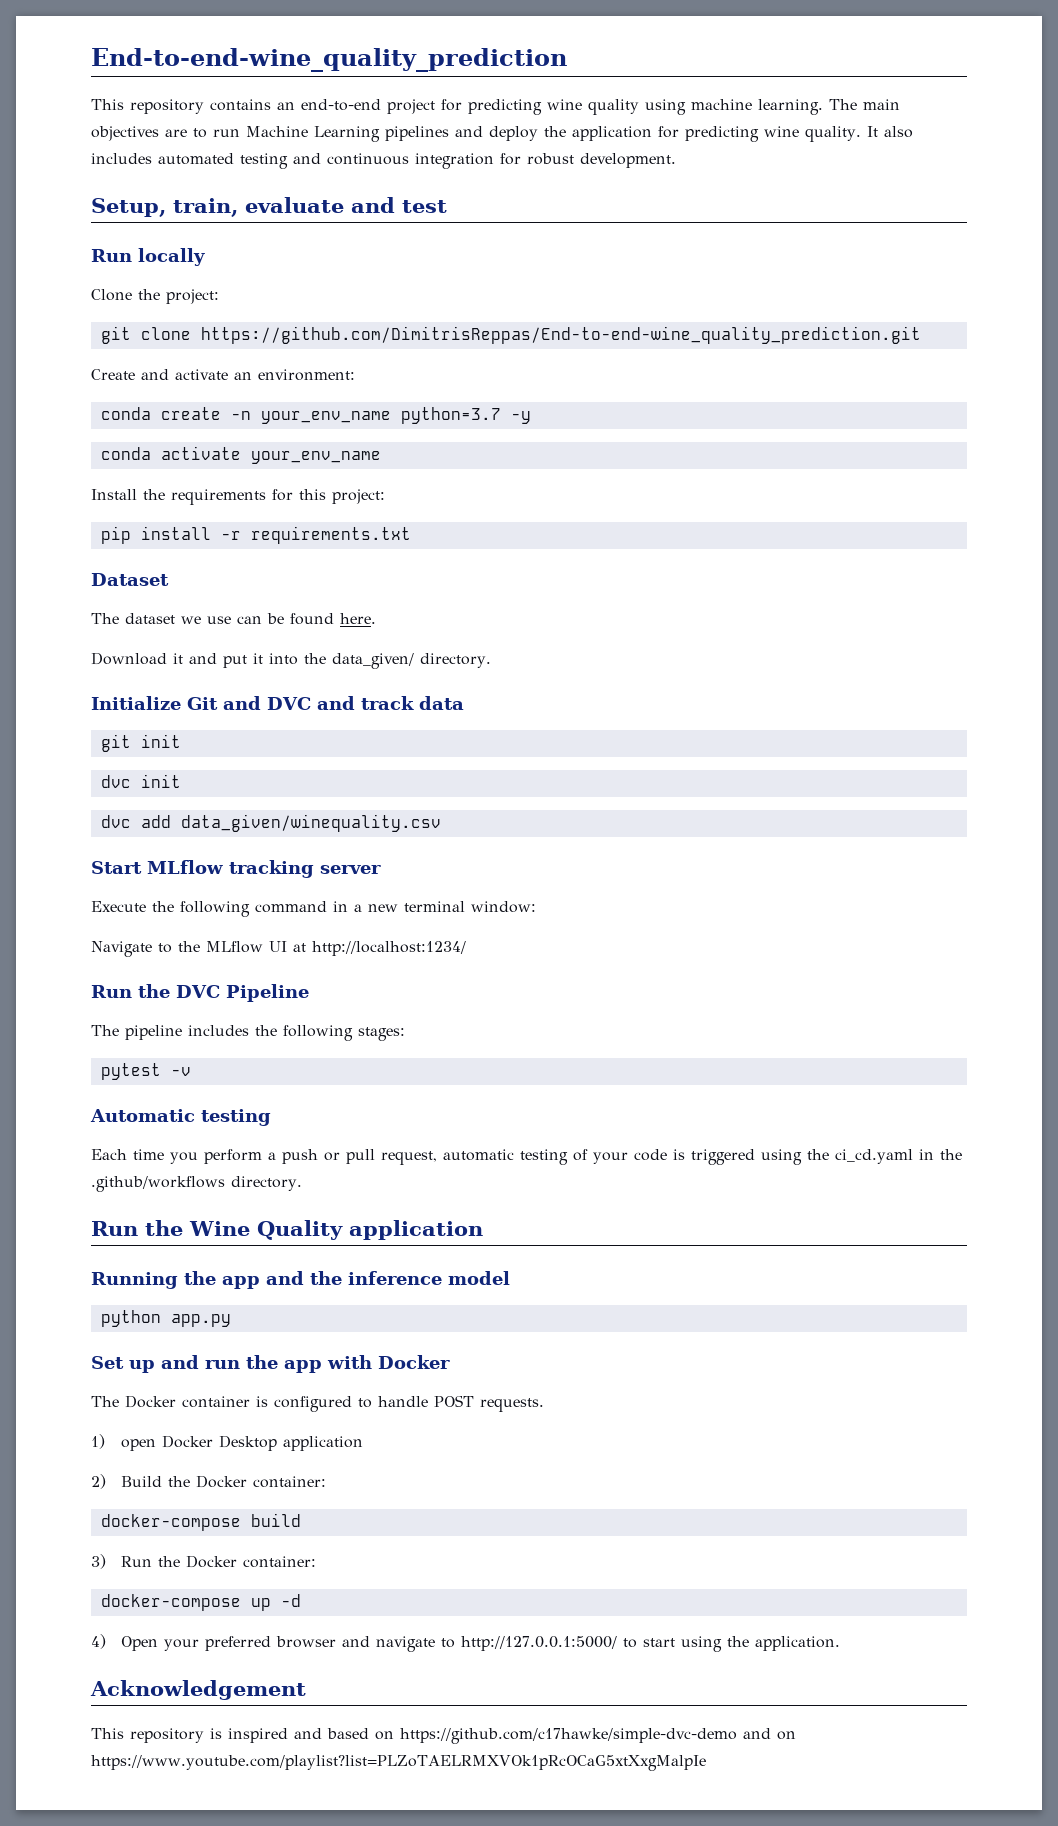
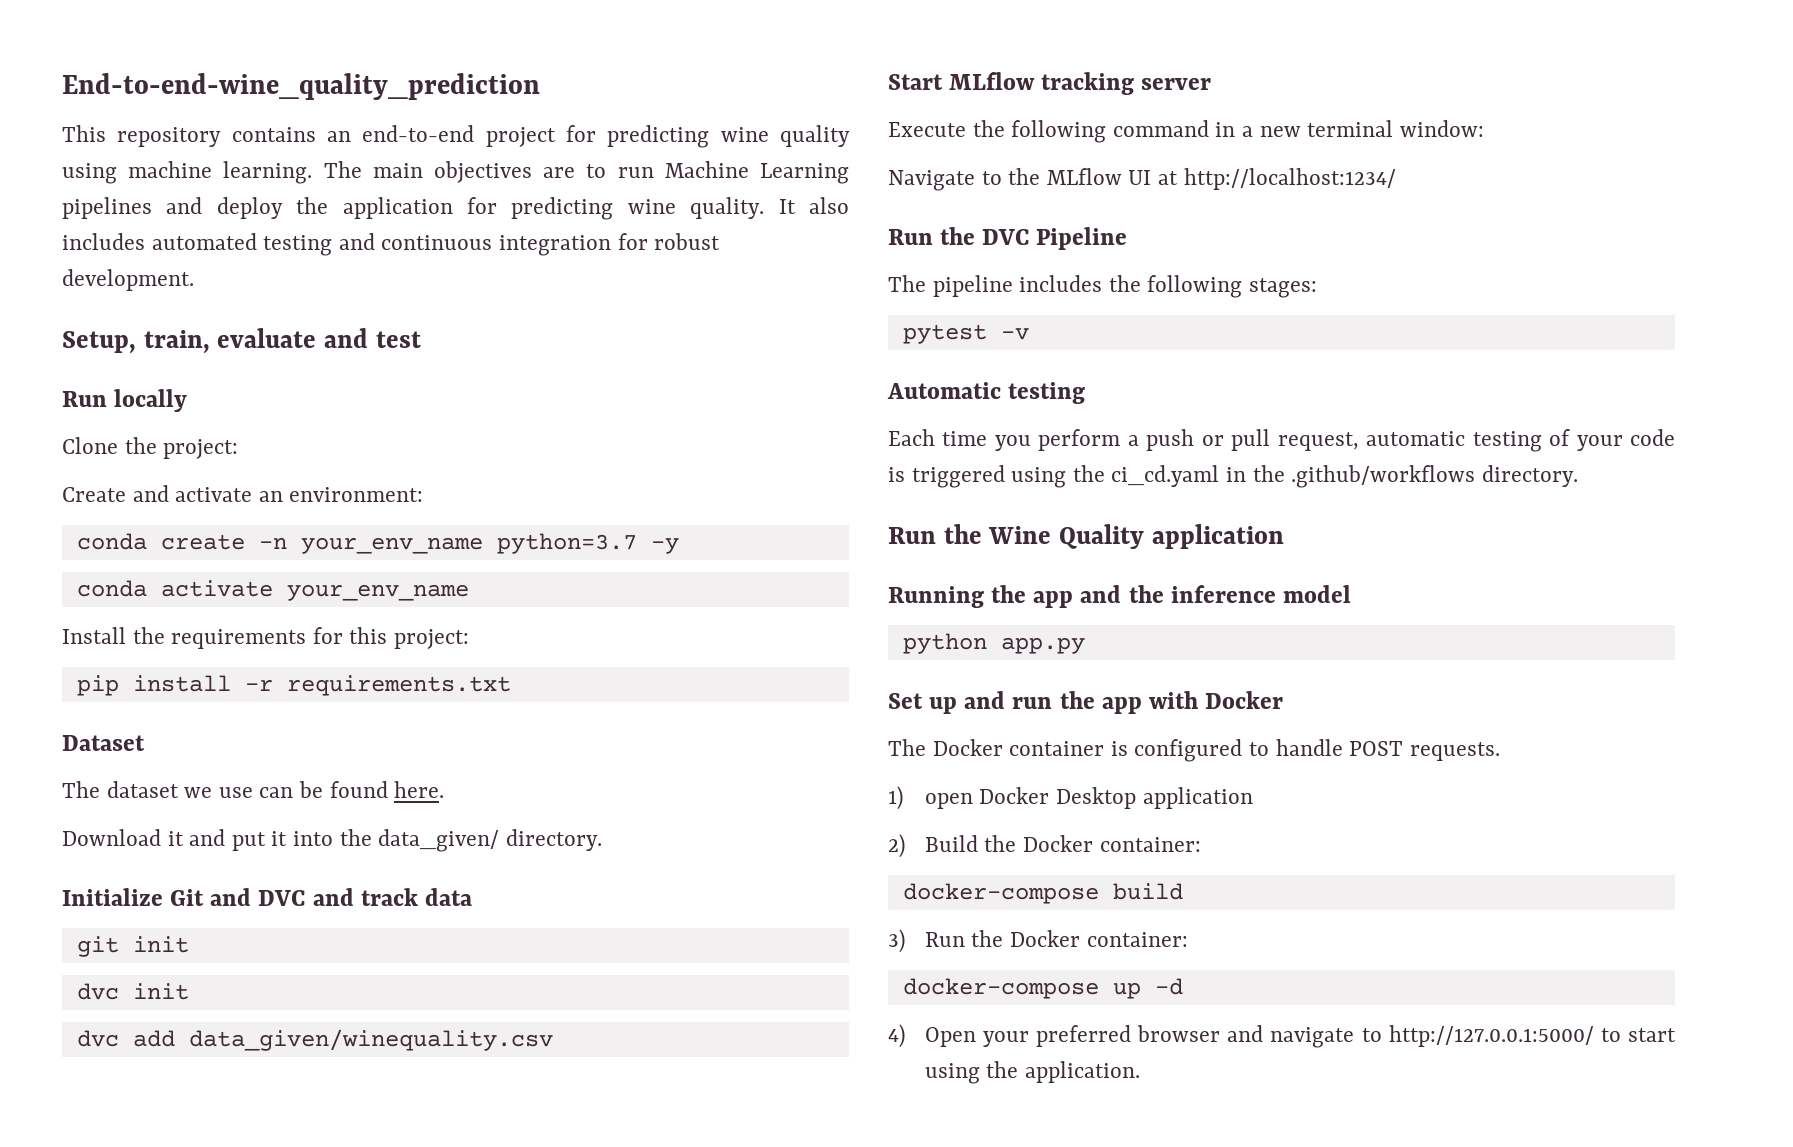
[100,326,921,344] // git clone https://github.com/DimitrisReppas/End-to-end-wine_quality_prediction.git -> (239, 449) none
[90,1680,306,1700] [91,1728,796,1744] [91,1755,706,1771] // Acknowledgement // This repository is inspired and based on https://github.com/c17hawke/simple-dvc-demo and on https://www.youtube.com/playlist?list=PLZoTAELRMXVOk1pRcOCaG5xtXxgMalpIe -> (1141, 1072) none

